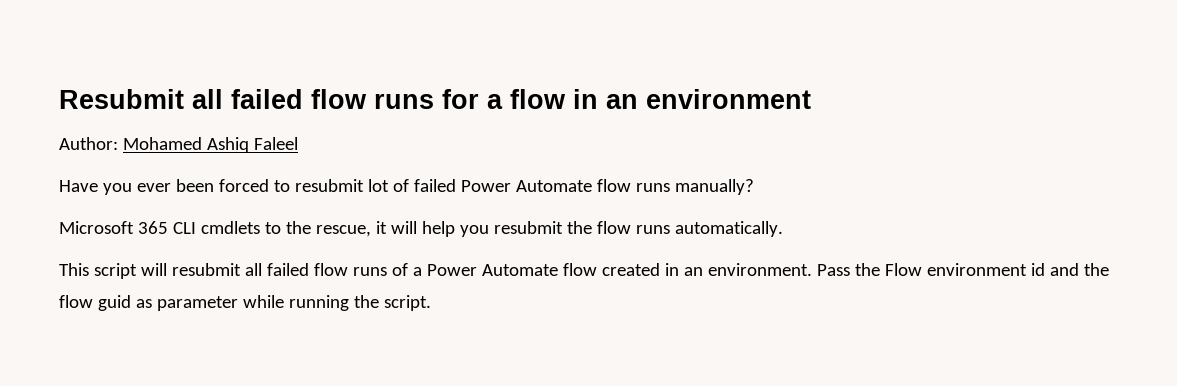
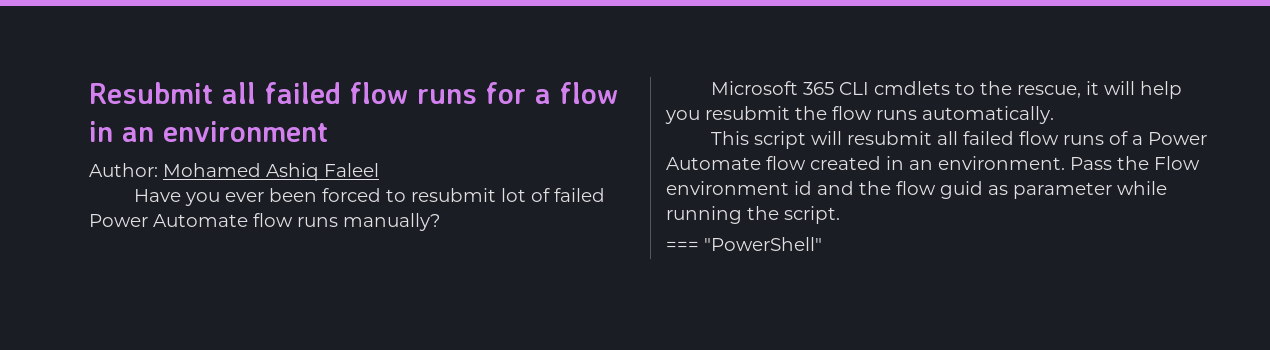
(431, 303) none -> [666,237,822,251] // === "PowerShell"

